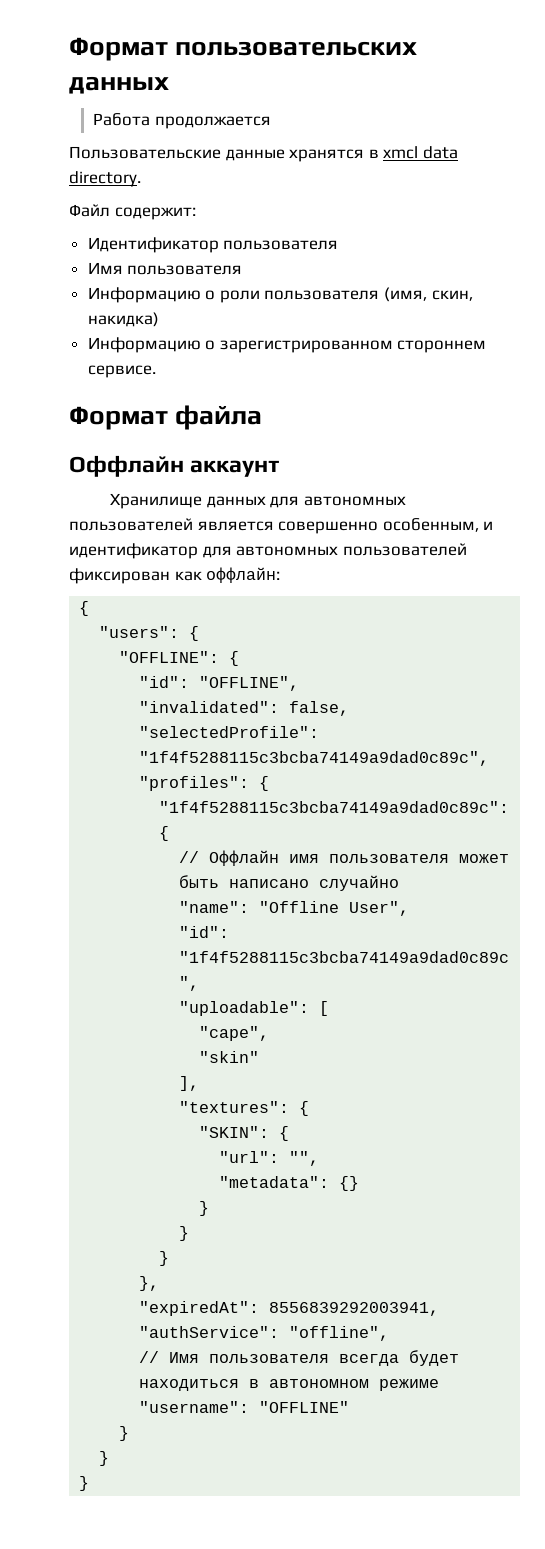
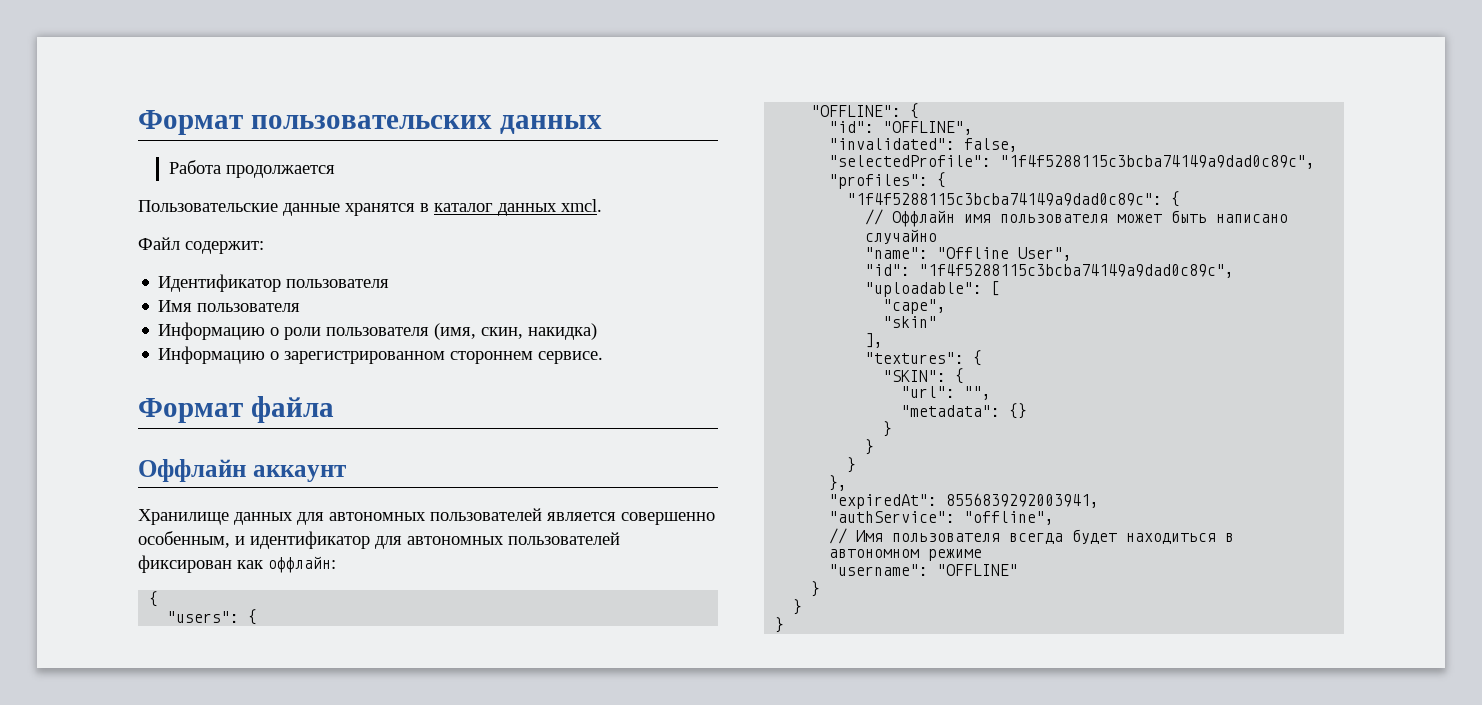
[383,146,458,159] [69,171,141,187] xmcl data directory. -> [434,199,602,216] каталог данных xmcl.

